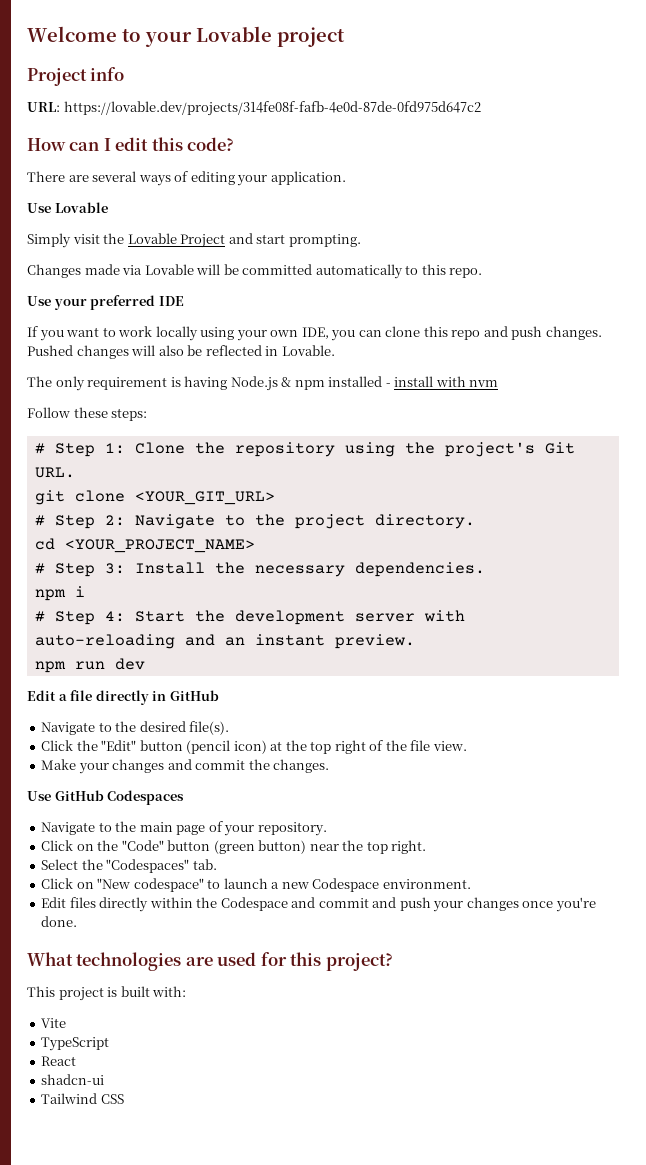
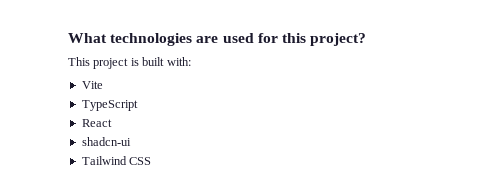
[27,26,345,47] [27,67,125,86] [27,101,481,116] [27,137,235,151] [27,171,346,186] [27,202,108,213] [27,233,361,248] [27,264,483,279] [27,295,184,310] [27,326,602,341] [27,345,335,359] [27,376,499,391] [27,407,148,421] [34,442,575,457] [34,467,75,478] [34,490,275,505] [34,514,475,529] [34,538,255,553] [34,562,485,577] [34,586,85,601] [34,610,465,625] [34,634,415,649] [34,658,145,673] [27,690,219,705] [41,721,230,735] [41,740,467,754] [41,759,330,774] [27,790,185,805] [41,821,327,836] [41,840,427,854] [41,859,217,873] [41,878,471,892] [41,897,596,912] [41,916,78,927] Welcome to your Lovable project // Project info // URL: https://lovable.dev/projects/314fe08f-fafb-4e0d-87de-0fd975d647c2 // How can I edit this code? // There are several ways of editing your application. // Use Lovable // Simply visit the Lovable Project and start prompting. // Changes made via Lovable will be committed automatically to this repo. // Use your preferred IDE // If you want to work locally using your own IDE, you can clone this repo and push changes. Pushed changes will also be reflected in Lovable. // The only requirement is having Node.js & npm installed - install with nvm // Follow these steps: // # Step 1: Clone the repository using the project's Git URL. // git clone <YOUR_GIT_URL> // # Step 2: Navigate to the project directory. // cd <YOUR_PROJECT_NAME> // # Step 3: Install the necessary dependencies. // npm i // # Step 4: Start the development server with auto-reloading and an instant preview. // npm run dev // Edit a file directly in GitHub // Navigate to the desired file(s). // Click the "Edit" button (pencil icon) at the top right of the file view. // Make your changes and commit the changes. // Use GitHub Codespaces // Navigate to the main page of your repository. // Click on the "Code" button (green button) near the top right. // Select the "Codespaces" tab. // Click on "New codespace" to launch a new Codespace environment. // Edit files directly within the Codespace and commit and push your changes once you're done. // -> (68, 38) none

